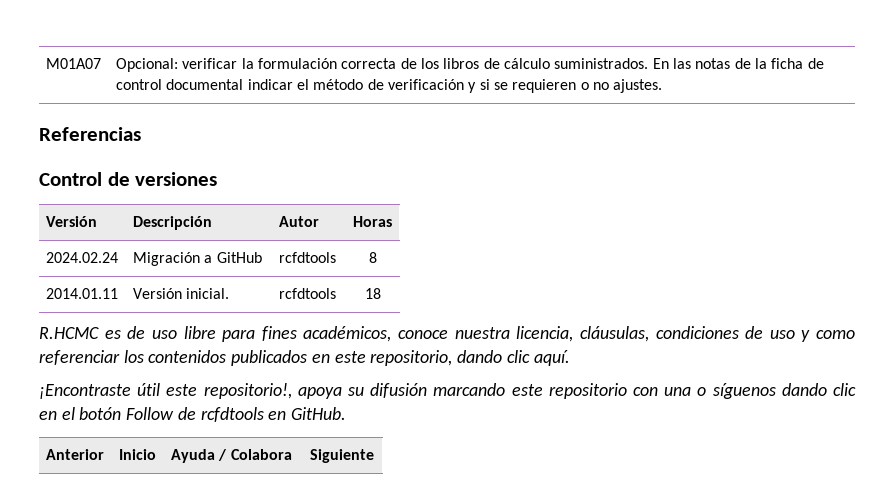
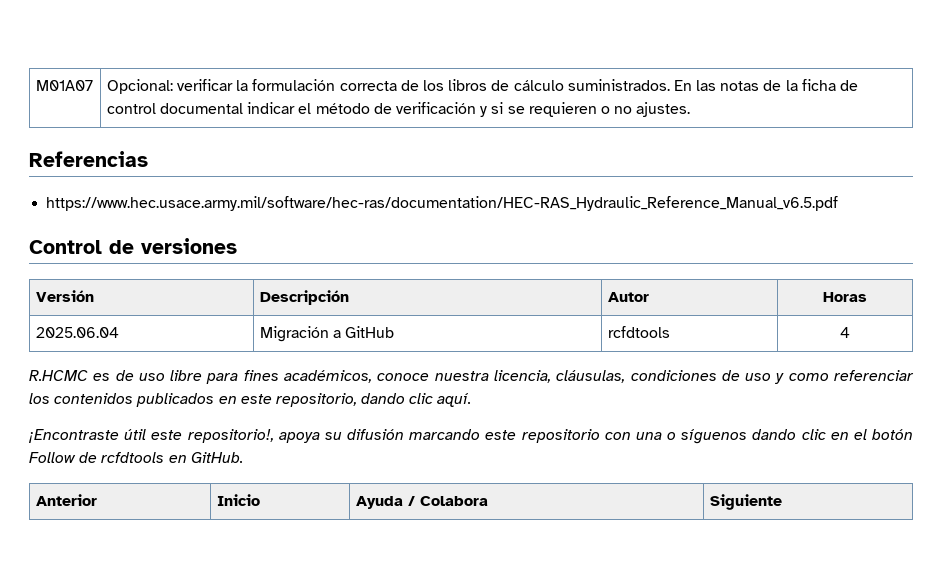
(141, 134) none -> [46,196,839,211] // https://www.hec.usace.army.mil/software/hec-ras/documentation/HEC-RAS_Hydraulic_Reference_Manual_v6.5.pdf
[46,252,119,263] 2024.02.24 -> [35,327,119,338] 2025.06.04
[368,252,377,263] [46,288,119,299] [133,288,230,299] [279,288,337,299] [364,288,381,299] 8 // 2014.01.11 | Versión inicial. | rcfdtools | 18 -> [840,327,850,338] 4

